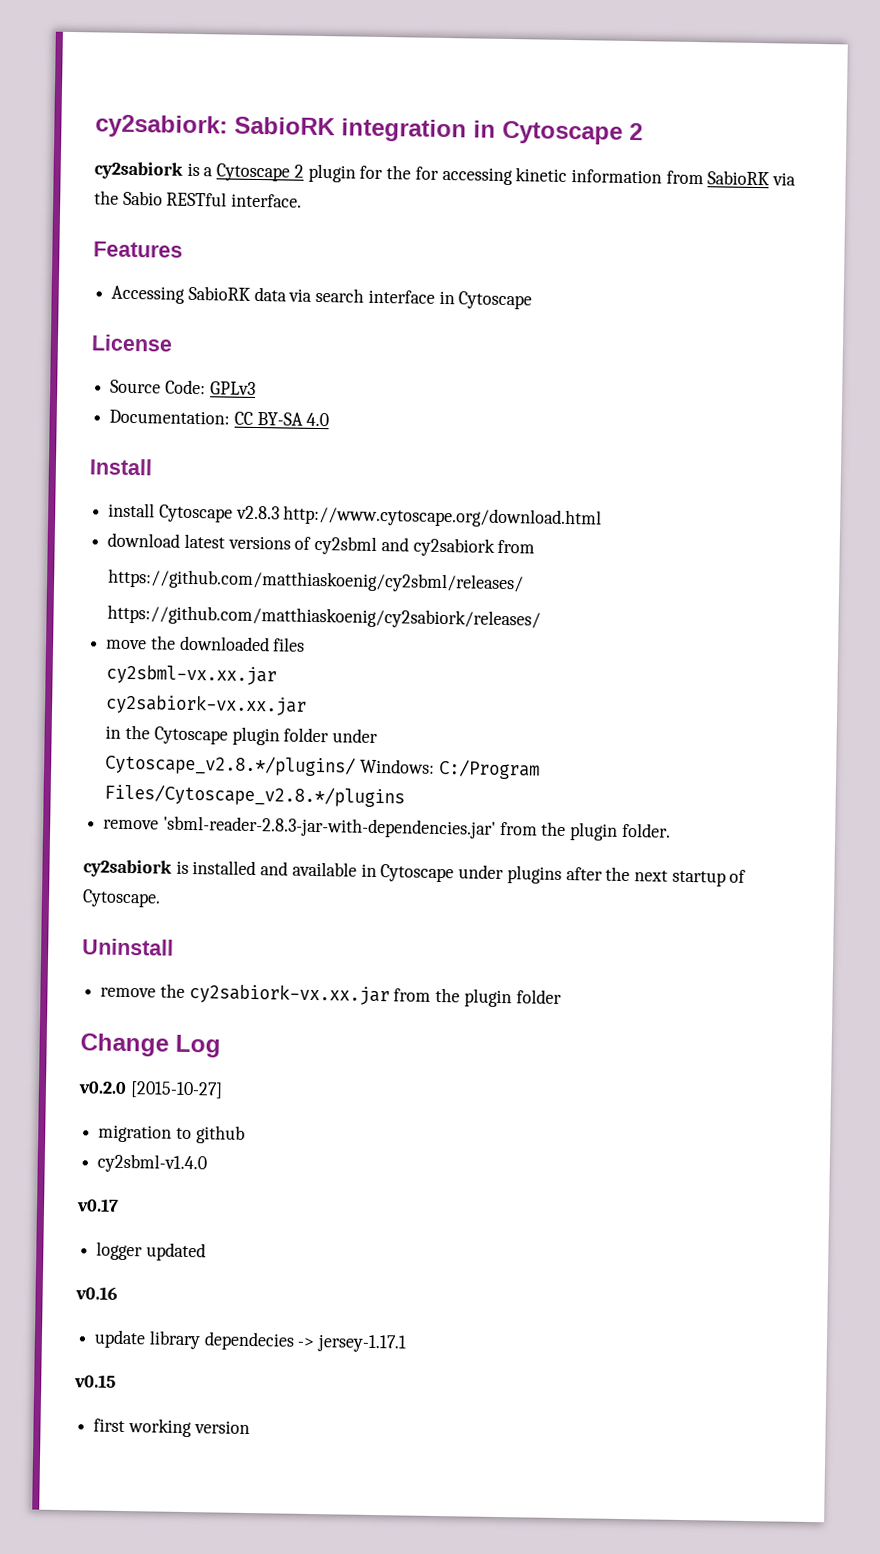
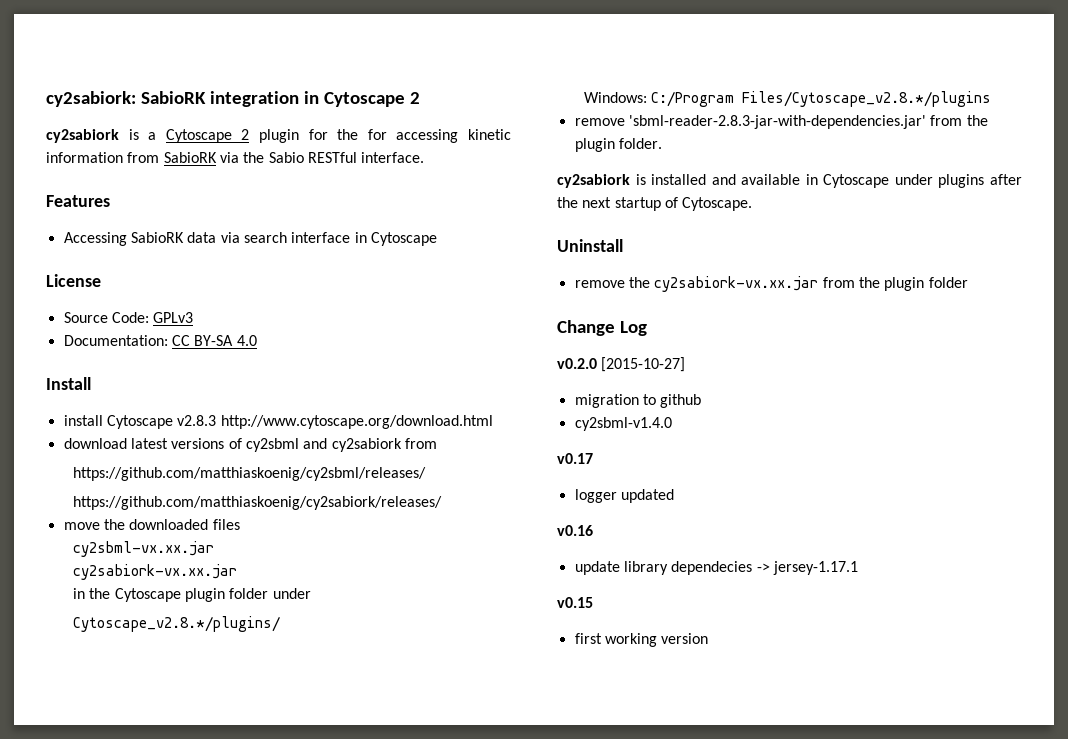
(357, 765) none -> (281, 624) //

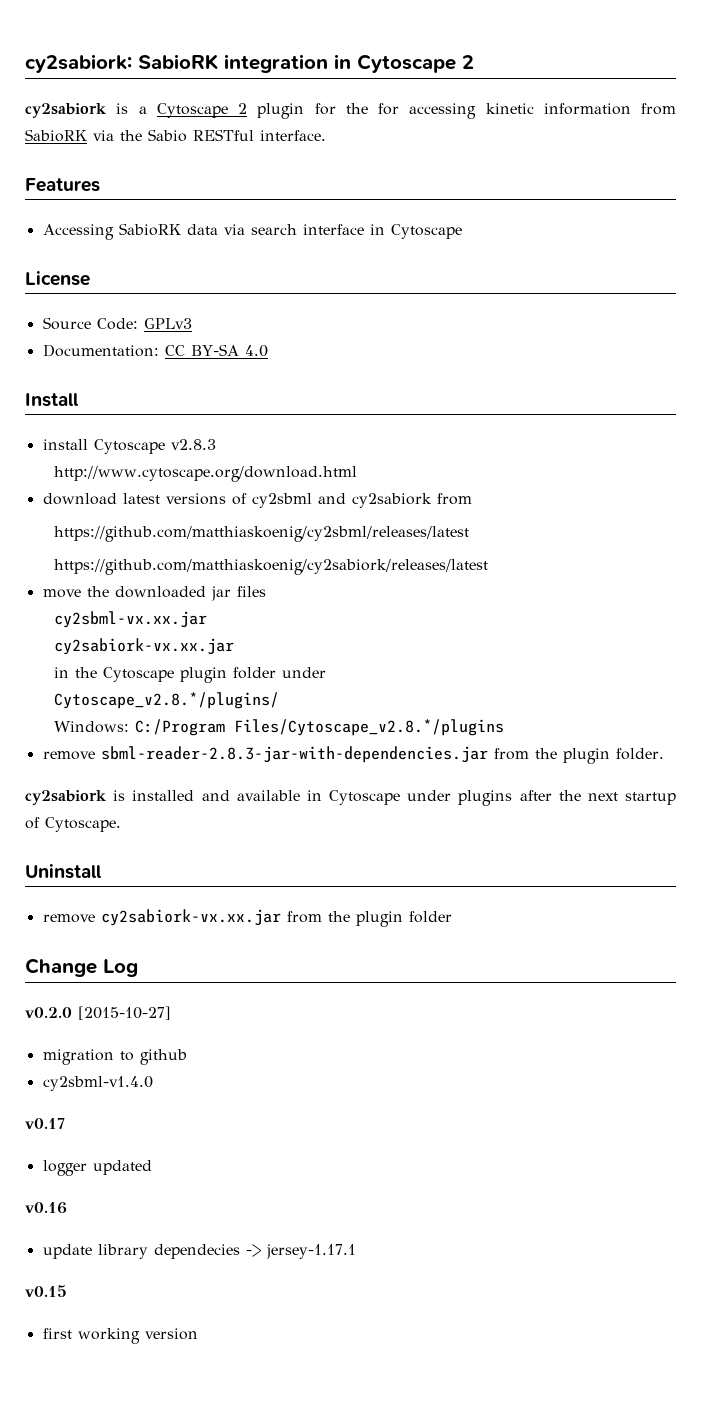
(217, 420) none -> (216, 444) //
[73,467,427,481] [73,496,443,510] https://github.com/matthiaskoenig/cy2sbml/releases/ // https://github.com/matthiaskoenig/cy2sabiork/releases/ -> [53,526,469,542] [53,559,488,575] https://github.com/matthiaskoenig/cy2sbml/releases/latest // https://github.com/matthiaskoenig/cy2sabiork/releases/latest
(209, 524) none -> [210,586,231,601] jar
[628,115,926,129] 'sbml-reader-2.8.3-jar-with-dependencies.jar' -> [100,746,488,763] sbml-reader-2.8.3-jar-with-dependencies.jar
[628,277,650,288] the -> (95, 918) none

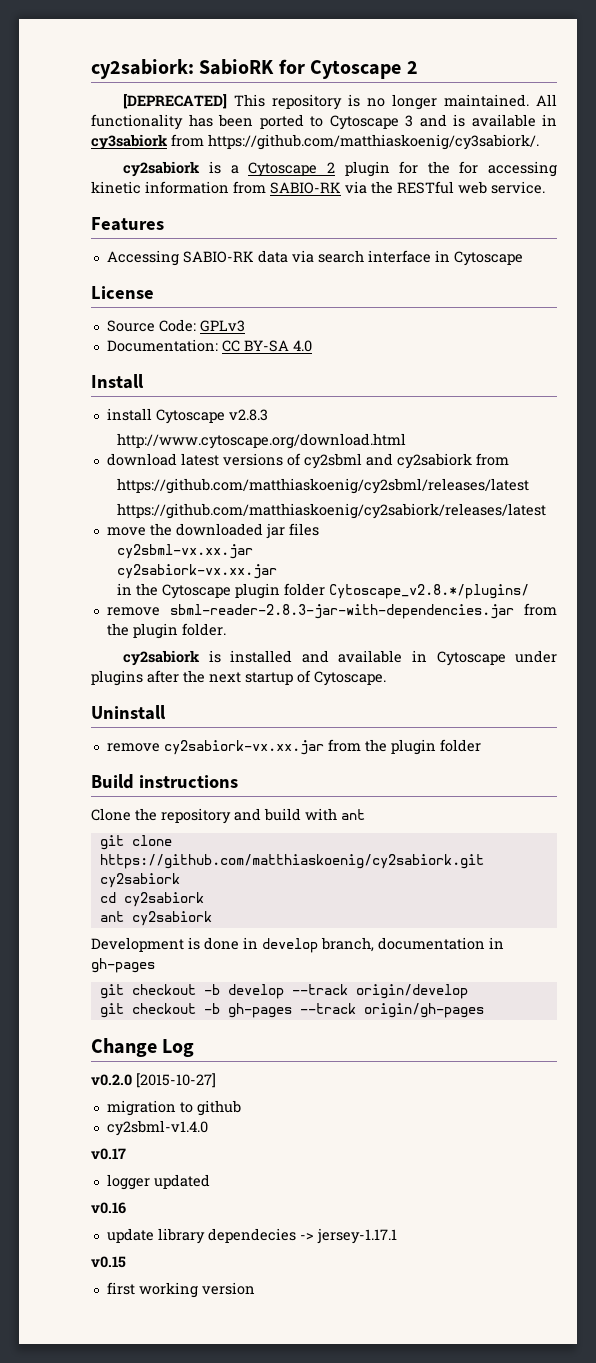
[224,54,474,73] integration in Cytoscape 2 -> [278,59,418,79] [123,94,557,110] [91,114,557,130] [91,134,539,150] for Cytoscape 2 // [DEPRECATED] This repository is no longer maintained. All functionality has been ported to Cytoscape 3 and is available in cy3sabiork from https://github.com/matthiaskoenig/cy3sabiork/.
[25,129,87,142] SabioRK -> [270,182,341,194] SABIO-RK
[148,129,326,142] Sabio RESTful interface. -> [397,181,545,194] RESTful web service.
[118,223,181,236] SabioRK -> [182,251,254,263] SABIO-RK
[281,667,326,678] under // -> (325, 589) none
[53,719,504,736] // Windows: C:/Program Files/Cytoscape_v2.8.*/plugins -> (529, 591) none
(452, 917) none -> [91,774,238,789] [91,808,365,824] [99,835,172,850] [99,854,484,869] [99,873,180,888] [99,892,204,907] [99,911,212,926] [91,937,504,953] [91,958,155,973] [99,984,468,999] [99,1003,484,1018] // Build instructions // Clone the repository and build with ant // git clone https://github.com/matthiaskoenig/cy2sabiork.git cy2sabiork // cd cy2sabiork // ant cy2sabiork // Development is done in develop branch, documentation in gh-pages // git checkout -b develop --track origin/develop // git checkout -b gh-pages --track origin/gh-pages

